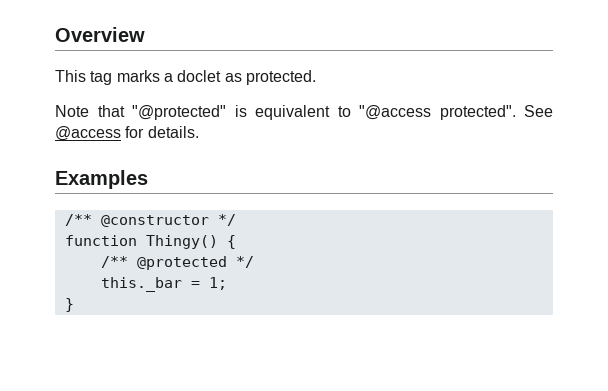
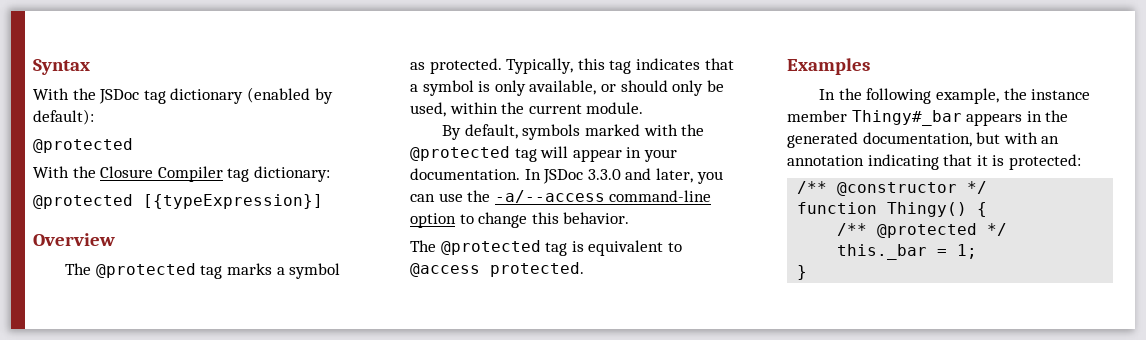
(55, 34) none -> [33,59,90,75] [33,87,333,104] [33,109,94,125] [33,138,133,153] [33,166,330,182] [33,194,323,209] Syntax // With the JSDoc tag dictionary (enabled by default): // @protected // With the Closure Compiler tag dictionary: // @protected [{typeExpression}] //
[55,70,86,82] This -> [65,263,196,278] The @protected
[177,70,222,82] doclet -> [289,263,341,279] symbol
[55,105,553,120] [55,126,199,141] [55,170,148,189] // Note that "@protected" is equivalent to "@access protected". See @access for details. // Examples -> [506,58,734,74] [410,80,724,96] [410,102,644,117] [442,124,705,140] [410,146,677,162] [410,168,723,184] [410,190,712,203] [410,212,630,228] [410,240,682,256] [410,262,584,277] [787,58,870,75] [819,88,1091,104] [787,110,1069,126] [787,132,1060,148] [787,154,1081,170] Typically, this tag indicates that a symbol is only available, or should only be used, within the current module. // By default, symbols marked with the @protected tag will appear in your documentation. In JSDoc 3.3.0 and later, you can use the -a/--access command-line option to change this behavior. // The @protected tag is equivalent to @access protected. // Examples // In the following example, the instance member Thingy#_bar appears in the generated documentation, but with an annotation indicating that it is protected:

